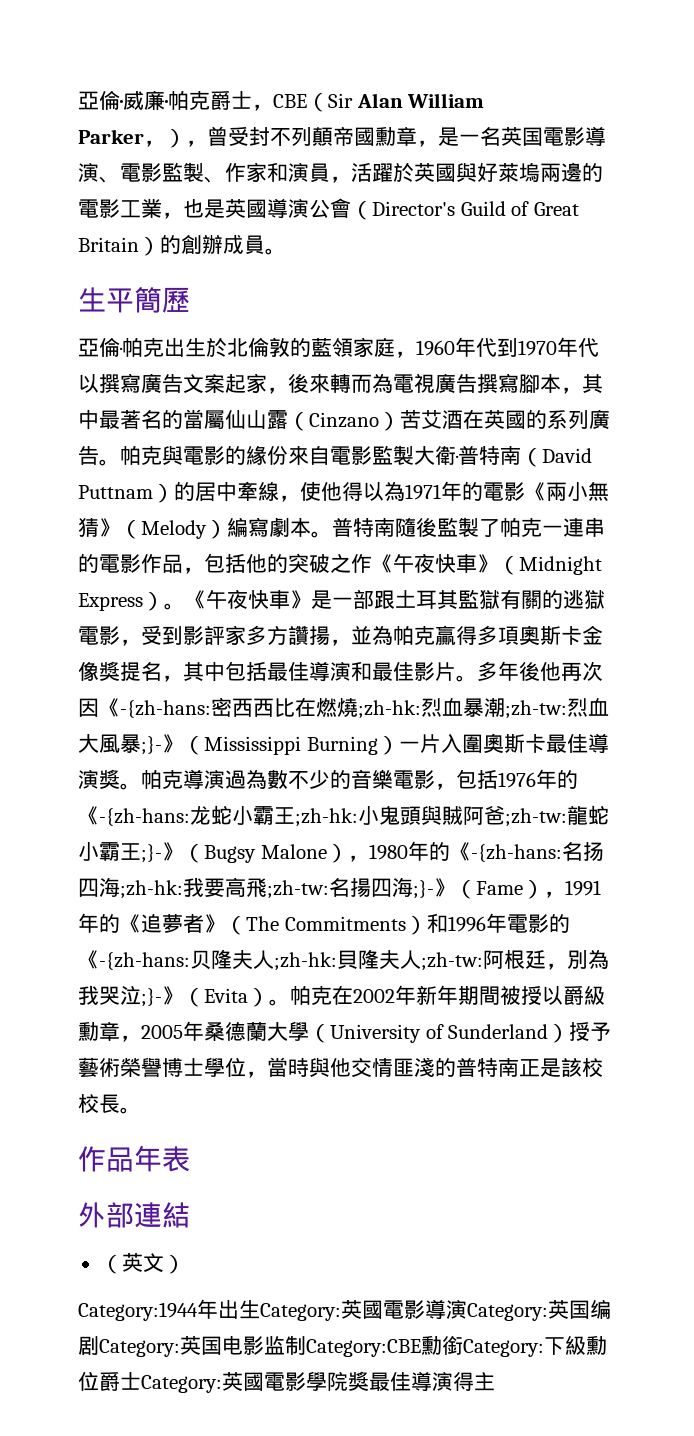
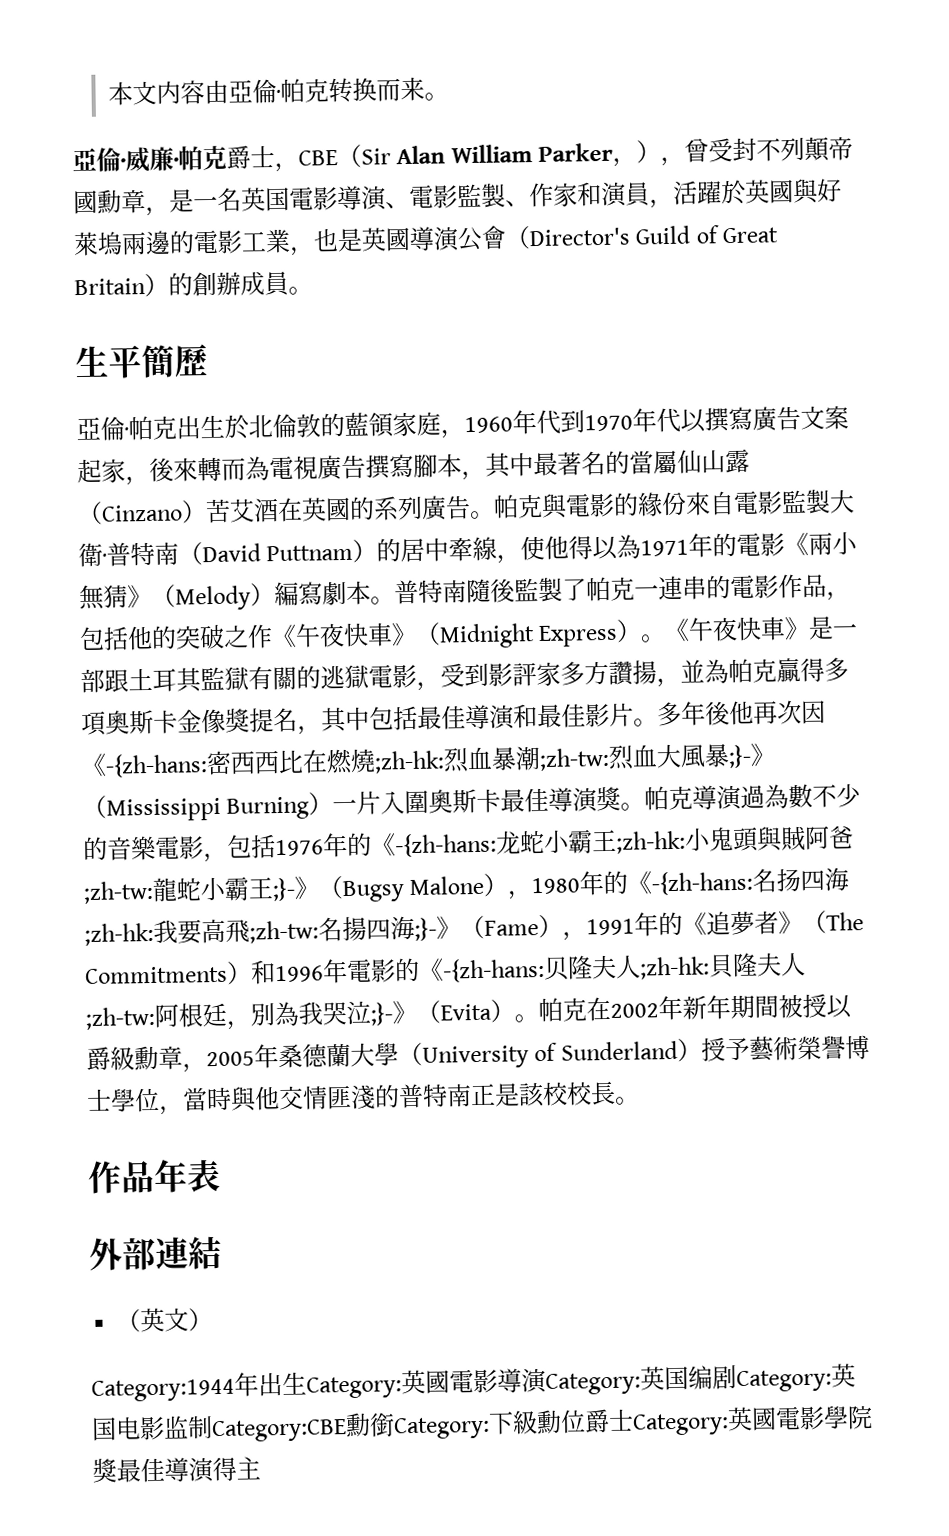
(78, 100) none -> [108,76,450,106] 本文内容由亞倫·帕克转换而来。 //

